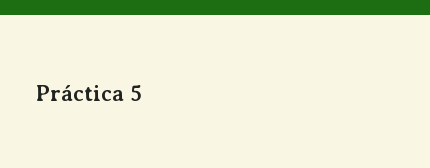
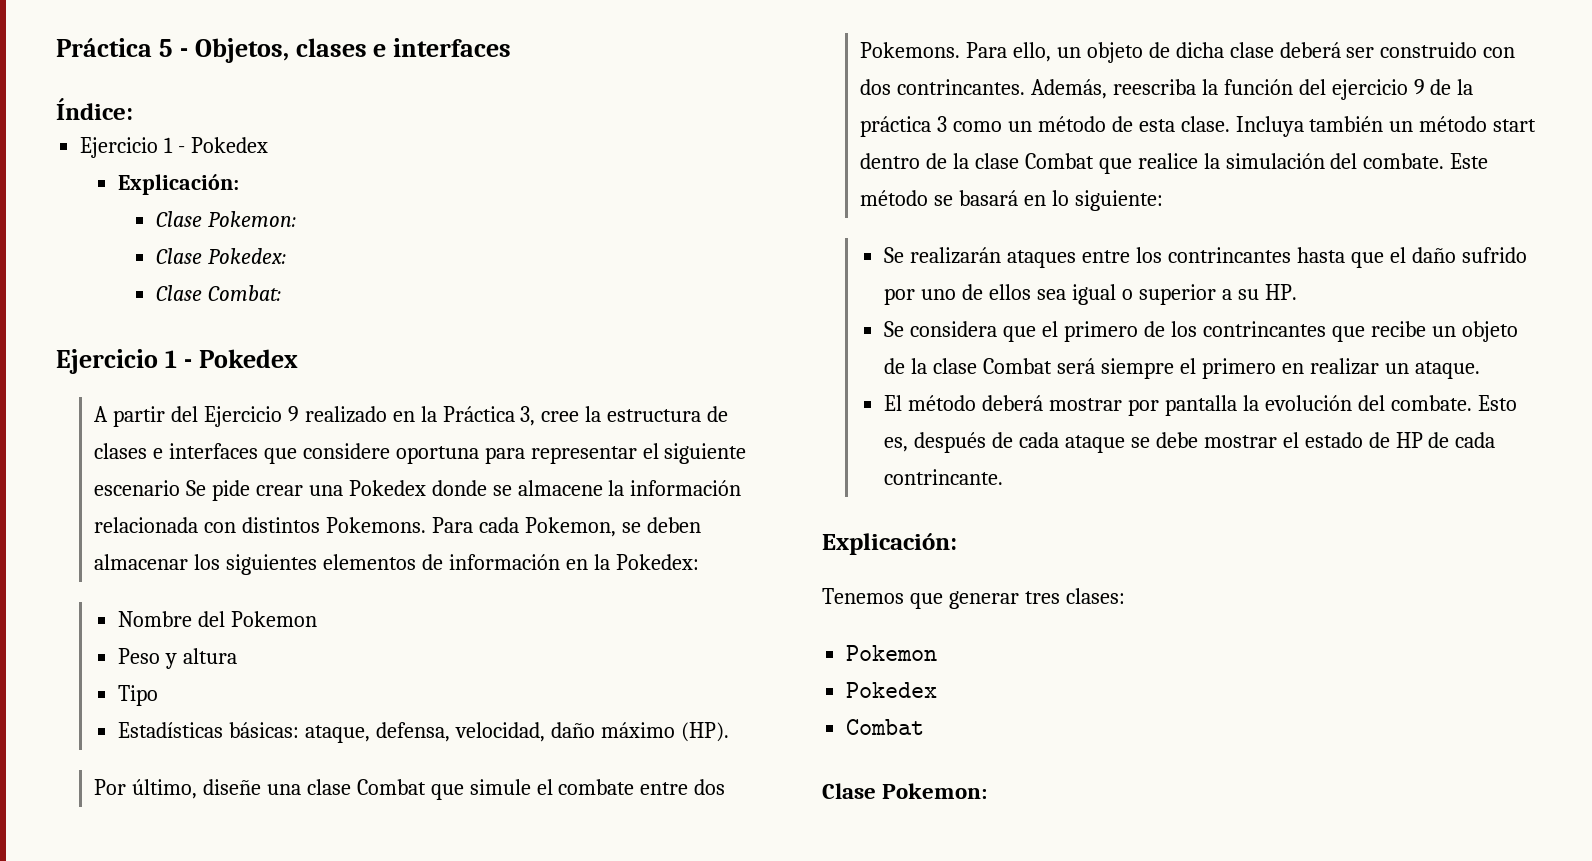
(142, 93) none -> [179,38,512,63] [56,98,133,120] [80,137,269,158] [118,174,240,195] [156,211,297,227] [156,248,287,264] [156,285,282,301] [56,349,298,374] [93,406,729,427] [93,443,747,464] [93,480,742,501] [93,517,701,537] [93,554,699,575] [118,611,318,627] [118,648,238,669] [118,685,159,706] [118,722,729,743] [93,779,726,800] [859,42,1516,63] [859,79,1474,100] [859,116,1537,137] [859,153,1489,174] [859,190,1163,211] [884,247,1527,268] [884,284,1297,305] [884,321,1518,342] [884,358,1480,379] [884,395,1517,416] [884,432,1496,453] [884,469,1004,485] [822,533,957,555] [822,588,1125,609] [846,645,938,661] [846,682,938,698] [846,719,925,735] [822,783,988,799] - Objetos, clases e interfaces // Índice: // Ejercicio 1 - Pokedex // Explicación: // Clase Pokemon: // Clase Pokedex: // Clase Combat: // Ejercicio 1 - Pokedex // A partir del Ejercicio 9 realizado en la Práctica 3, cree la estructura de clases e interfaces que considere oportuna para representar el siguiente escenario Se pide crear una Pokedex donde se almacene la información relacionada con distintos Pokemons. Para cada Pokemon, se deben almacenar los siguientes elementos de información en la Pokedex: // Nombre del Pokemon // Peso y altura // Tipo // Estadísticas básicas: ataque, defensa, velocidad, daño máximo (HP). // Por último, diseñe una clase Combat que simule el combate entre dos Pokemons. Para ello, un objeto de dicha clase deberá ser construido con dos contrincantes. Además, reescriba la función del ejercicio 9 de la práctica 3 como un método de esta clase. Incluya también un método start dentro de la clase Combat que realice la simulación del combate. Este método se basará en lo siguiente: // Se realizarán ataques entre los contrincantes hasta que el daño sufrido por uno de ellos sea igual o superior a su HP. // Se considera que el primero de los contrincantes que recibe un objeto de la clase Combat será siempre el primero en realizar un ataque. // El método deberá mostrar por pantalla la evolución del combate. Esto es, después de cada ataque se debe mostrar el estado de HP de cada contrincante. // Explicación: // Tenemos que generar tres clases: // Pokemon // Pokedex // Combat // Clase Pokemon:

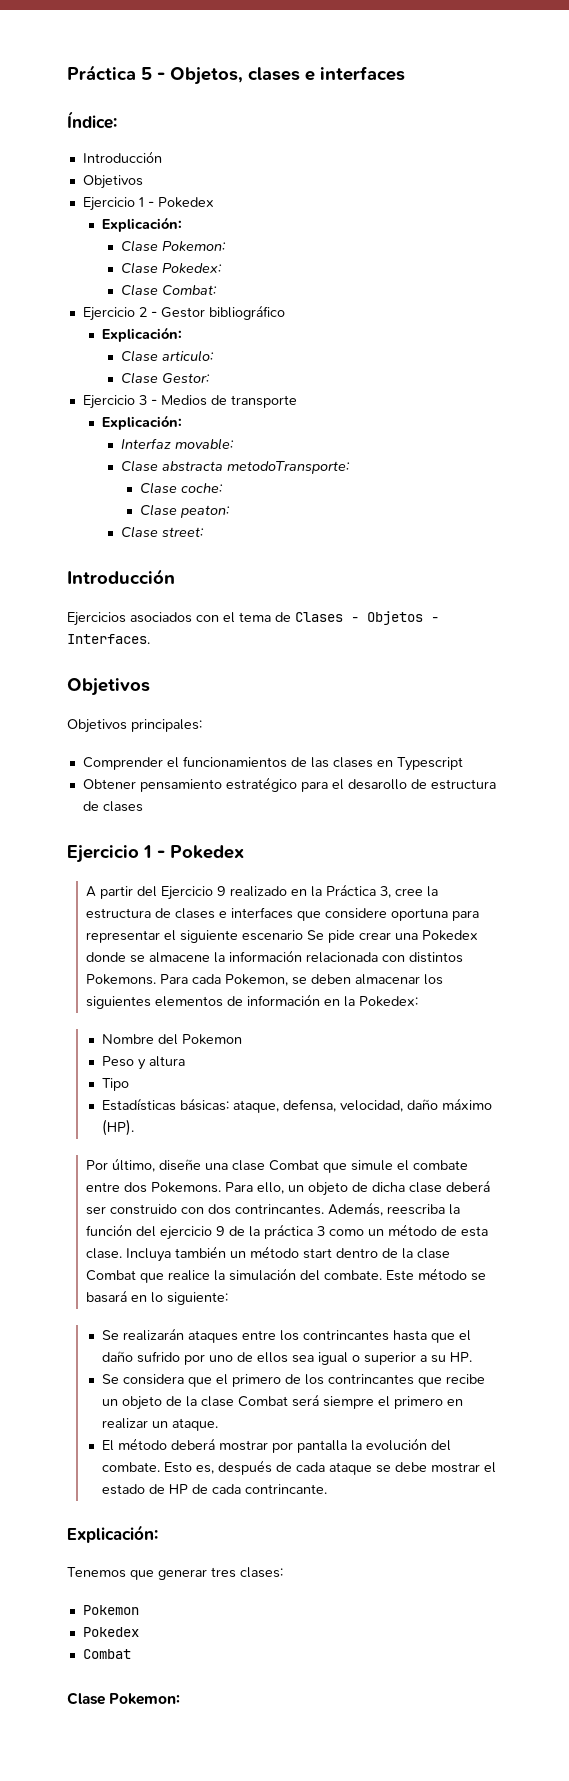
(133, 109) none -> [82,151,162,163] [82,175,143,189] // Introducción // Objetivos
(282, 293) none -> [82,305,285,321] [101,327,182,342] [120,350,214,362] [120,372,210,384] [82,395,297,409] [101,415,182,430] [120,438,234,450] [120,460,350,474] [139,482,223,494] [139,504,230,518] [120,526,204,538] [67,569,175,584] [67,611,439,626] [67,634,150,644] [67,678,150,696] [67,719,202,733] [82,756,463,771] [82,777,496,792] [82,801,143,812] // Ejercicio 2 - Gestor bibliográfico // Explicación: // Clase articulo: // Clase Gestor: // Ejercicio 3 - Medios de transporte // Explicación: // Interfaz movable: // Clase abstracta metodoTransporte: // Clase coche: // Clase peaton: // Clase street: // Introducción // Ejercicios asociados con el tema de Clases - Objetos - Interfaces. // Objetivos // Objetivos principales: // Comprender el funcionamientos de las clases en Typescript // Obtener pensamiento estratégico para el desarollo de estructura de clases

